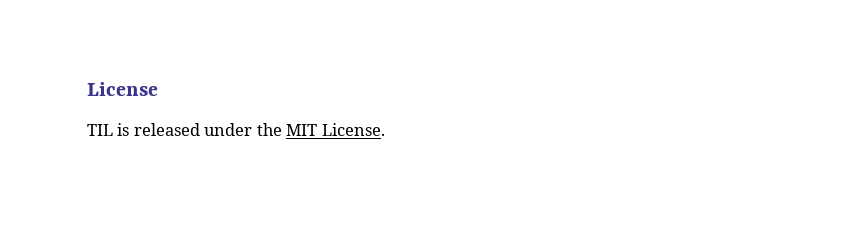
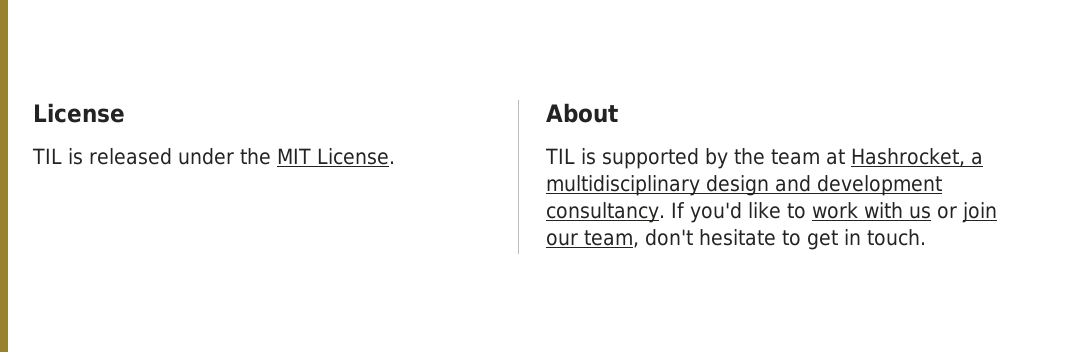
(385, 129) none -> [546,103,618,123] [545,148,983,169] [546,175,942,196] [546,202,997,223] [546,229,926,250] // About // TIL is supported by the team at Hashrocket, a multidisciplinary design and development consultancy. If you'd like to work with us or join our team, don't hesitate to get in touch.

